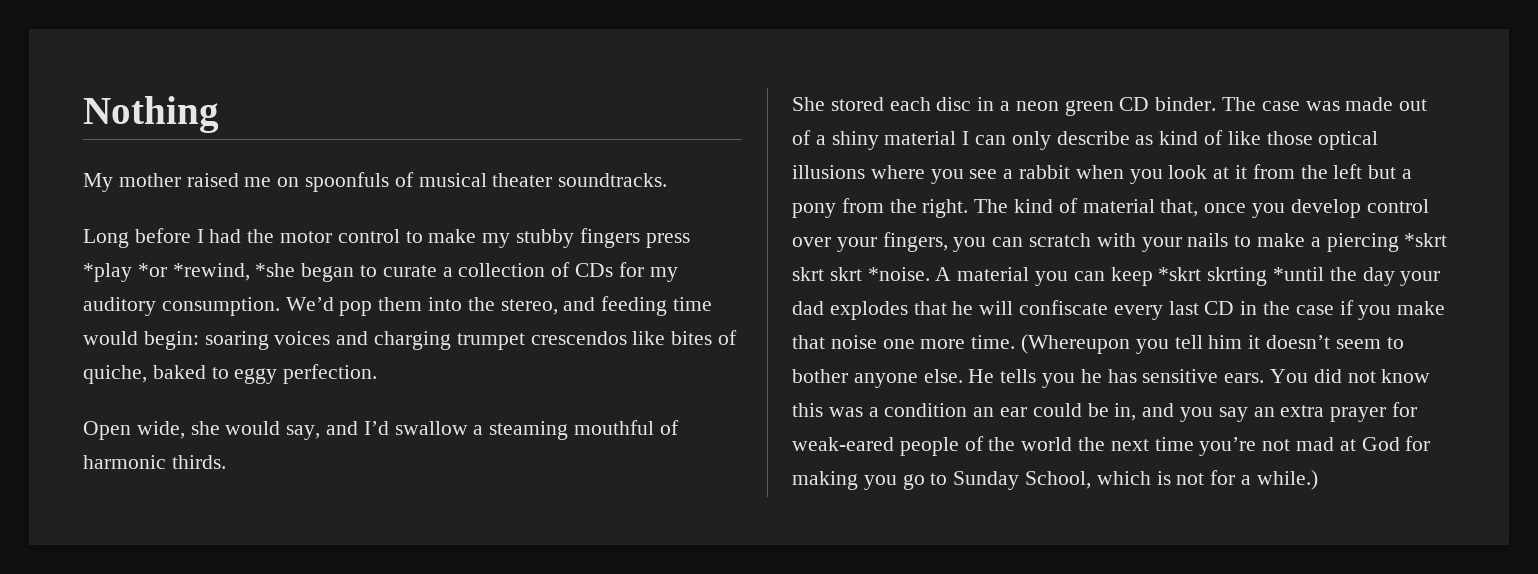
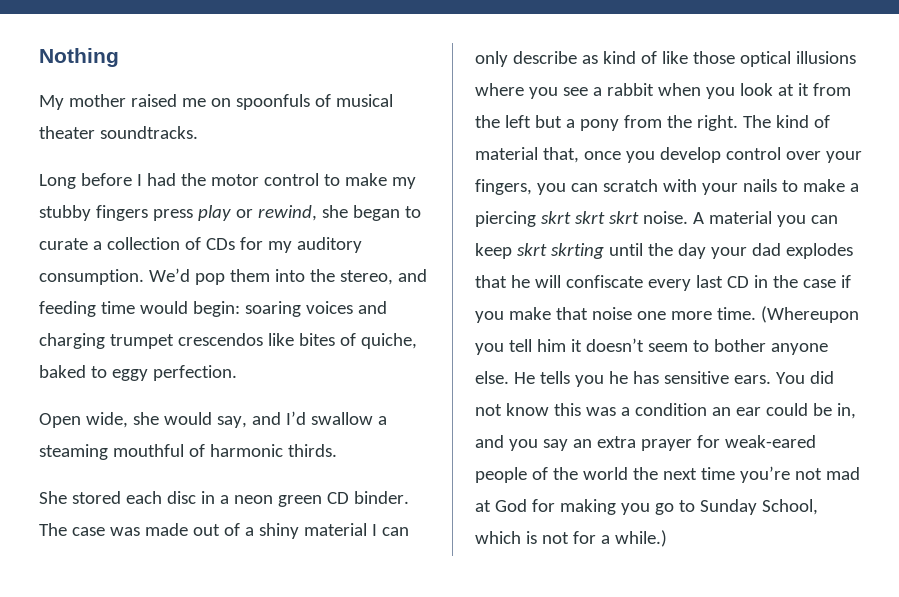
[83,263,296,282] *play *or *rewind, *she -> [197,205,348,221] play or rewind, she
[1404,233,1448,247] [792,267,930,281] *skrt skrt skrt *noise. -> [540,211,688,224] skrt skrt skrt noise.
[1158,267,1325,286] *skrt skrting *until -> [516,243,643,259] skrt skrting until

